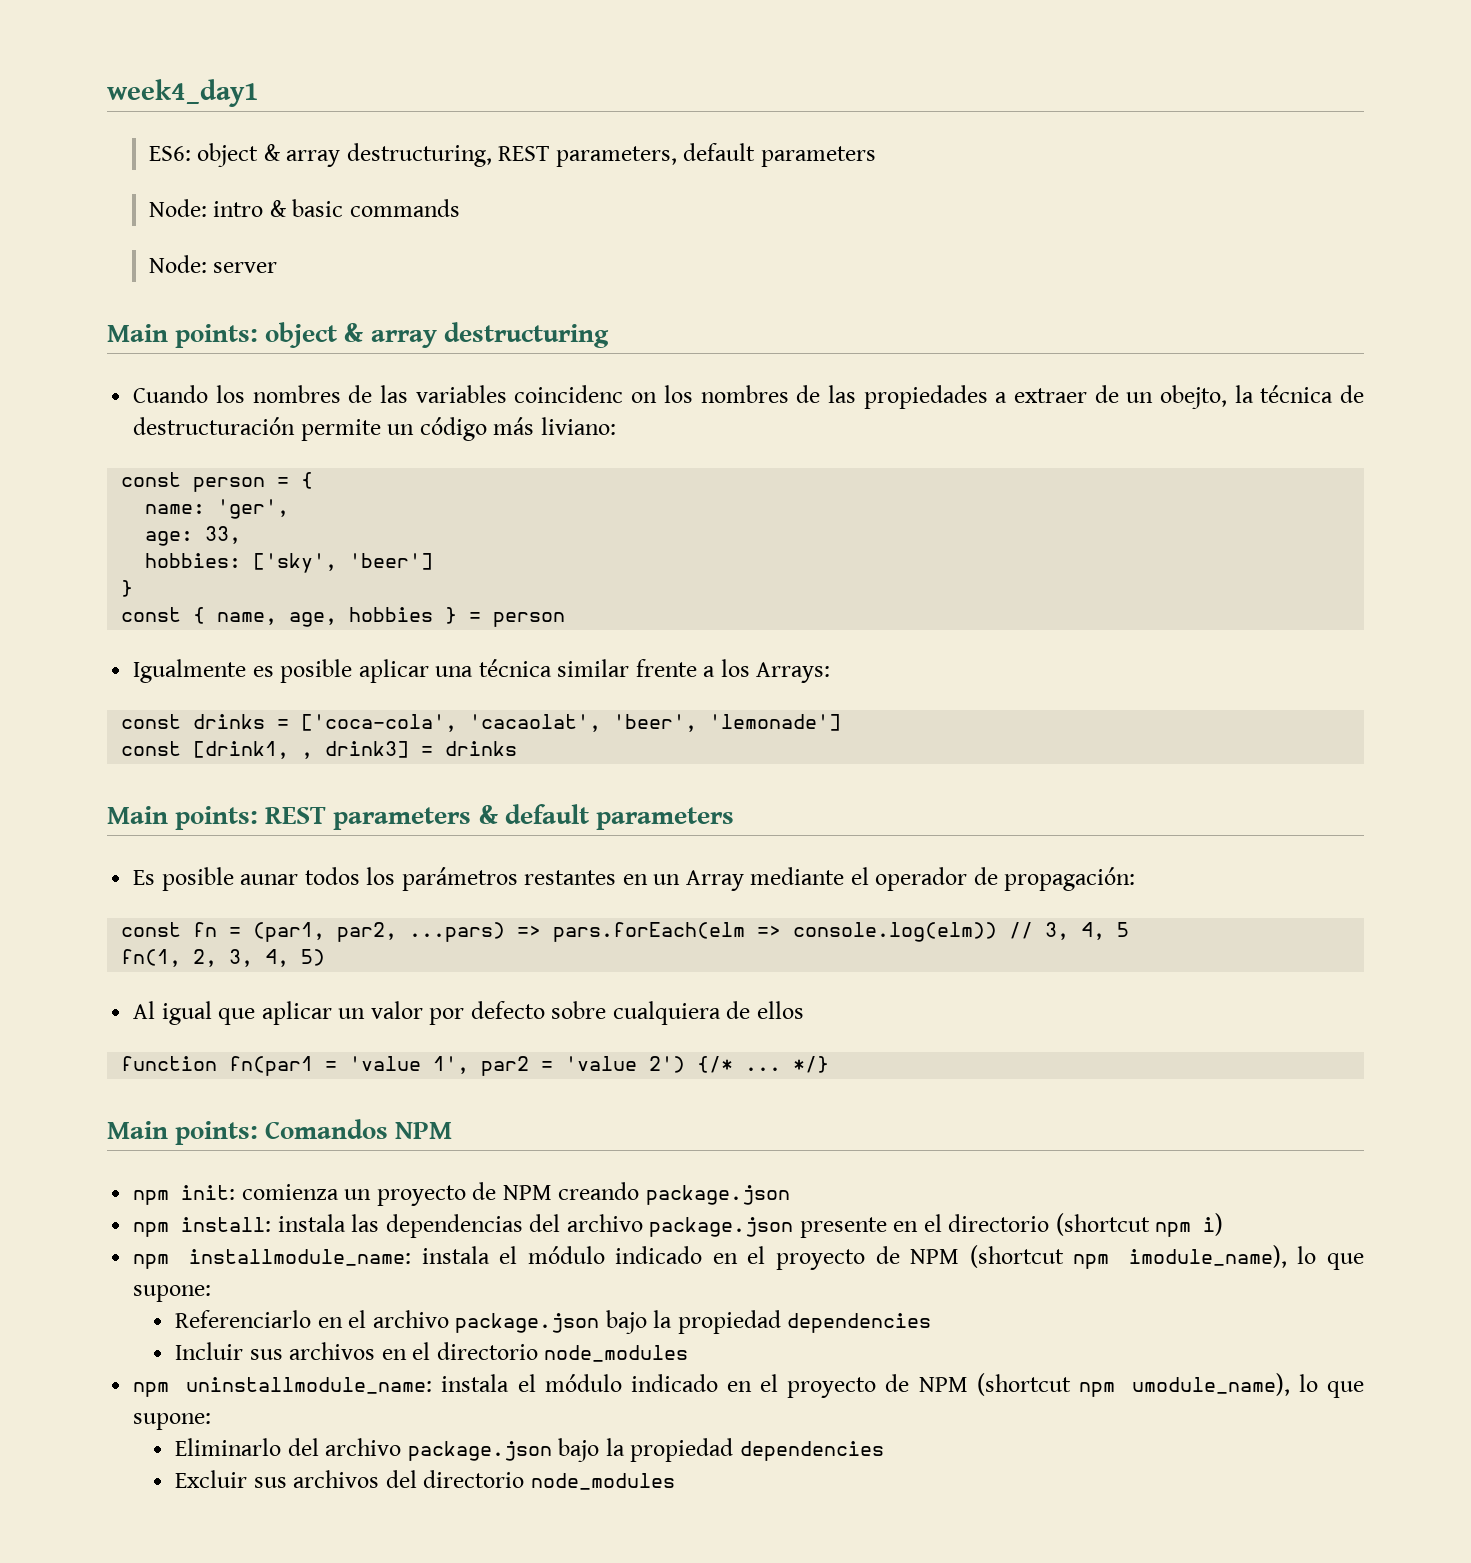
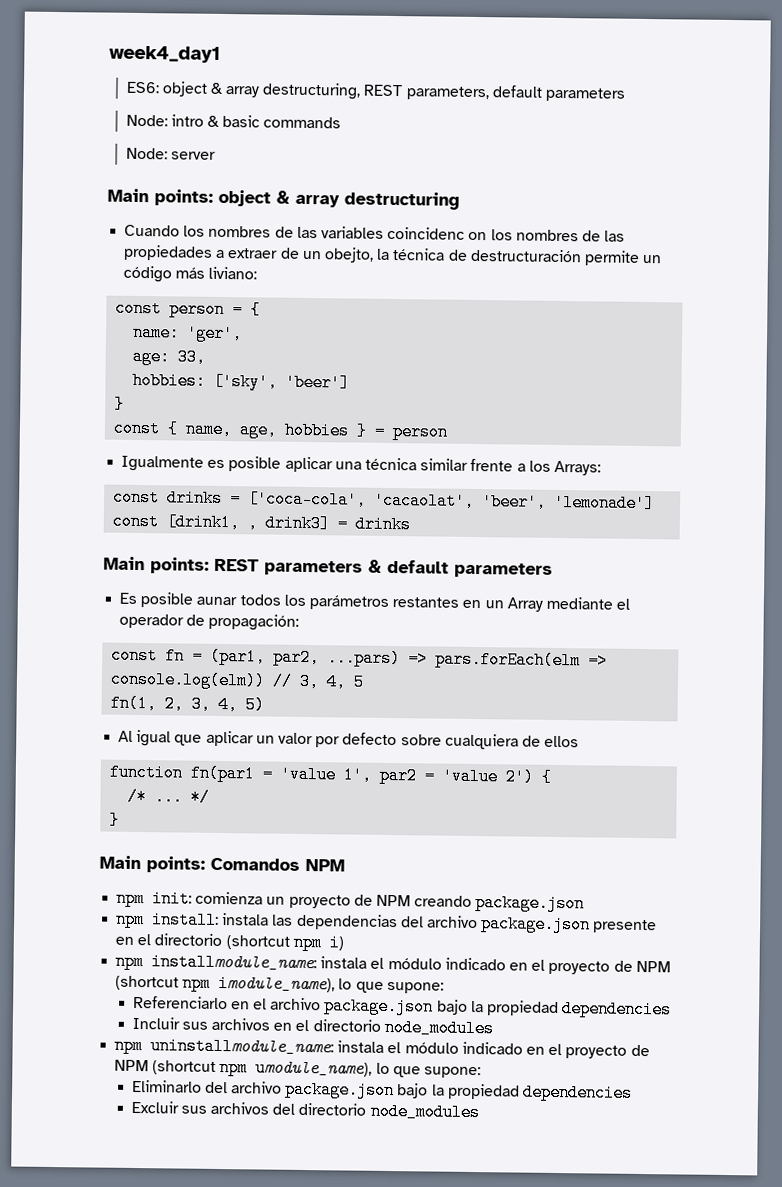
[697,1056,830,1073] {/* ... */} -> [541,768,553,786] [127,787,211,806] [109,811,121,829] { // /* ... */ // }

